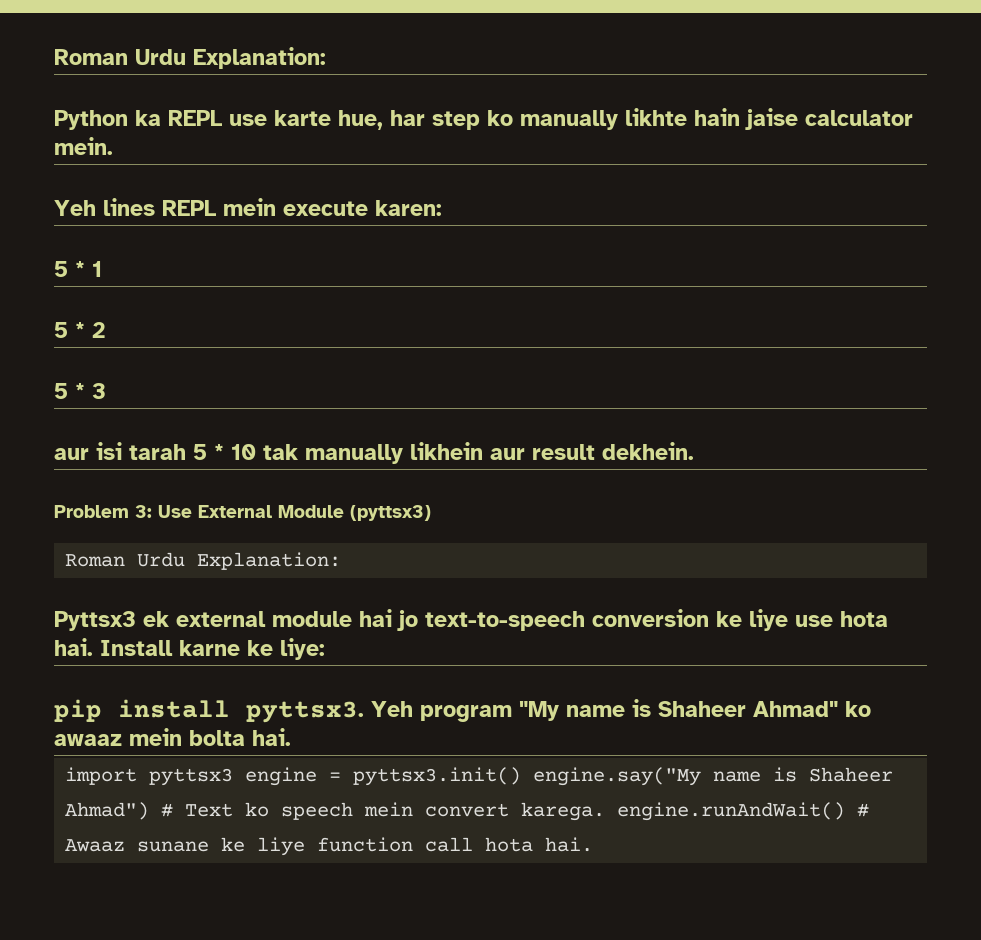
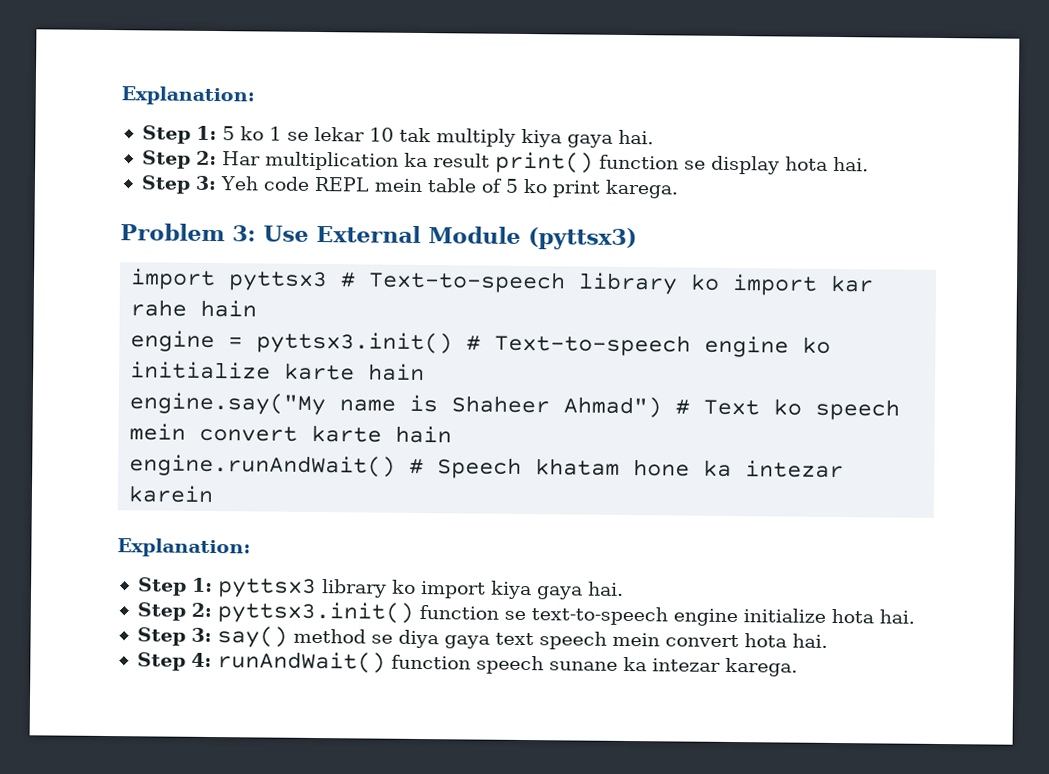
[54,47,326,69] [54,108,913,130] [54,137,113,155] [54,198,442,216] [54,261,102,277] [54,322,105,338] [54,383,106,399] [54,442,694,464] Roman Urdu Explanation: // Python ka REPL use karte hue, har step ko manually likhte hain jaise calculator mein. // Yeh lines REPL mein execute karen: // 5 * 1 // 5 * 2 // 5 * 3 // aur isi tarah 5 * 10 tak manually likhein aur result dekhein. -> [121,86,255,106] [141,125,654,148] [141,150,869,175] [140,175,678,199] Explanation: // Step 1: 5 ko 1 se lekar 10 tak multiply kiya gaya hai. // Step 2: Har multiplication ka result print() function se display hota hai. // Step 3: Yeh code REPL mein table of 5 ko print karega.
[65,552,342,570] [54,609,888,631] [54,638,325,660] [54,699,871,723] [54,728,291,746] [65,767,522,786] Roman Urdu Explanation: // Pyttsx3 ek external module hai jo text-to-speech conversion ke liye use hota hai. Install karne ke liye: // pip install pyttsx3. Yeh program "My name is Shaheer Ahmad" ko awaaz mein bolta hai. // import pyttsx3 engine = pyttsx3.init() -> [130,268,875,296] [130,299,258,318] [130,330,832,358] [130,361,426,382] import pyttsx3 # Text-to-speech library ko import kar rahe hain // engine = pyttsx3.init() # Text-to-speech engine ko initialize karte hain //
[521,802,870,821] [65,837,594,856] karega. engine.runAndWait() # Awaaz sunane ke liye function call hota hai. -> [311,424,453,444] [129,454,845,479] [128,485,215,504] [117,538,251,558] [136,577,624,600] [136,601,915,627] [136,626,828,650] [136,651,798,677] karte hain // engine.runAndWait() # Speech khatam hone ka intezar karein // Explanation: // Step 1: pyttsx3 library ko import kiya gaya hai. // Step 2: pyttsx3.init() function se text-to-speech engine initialize hota hai. // Step 3: say() method se diya gaya text speech mein convert hota hai. // Step 4: runAndWait() function speech sunane ka intezar karega.

